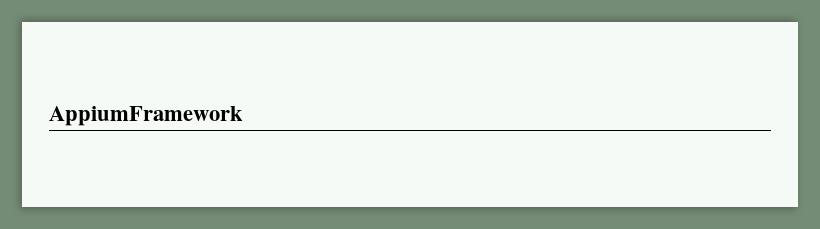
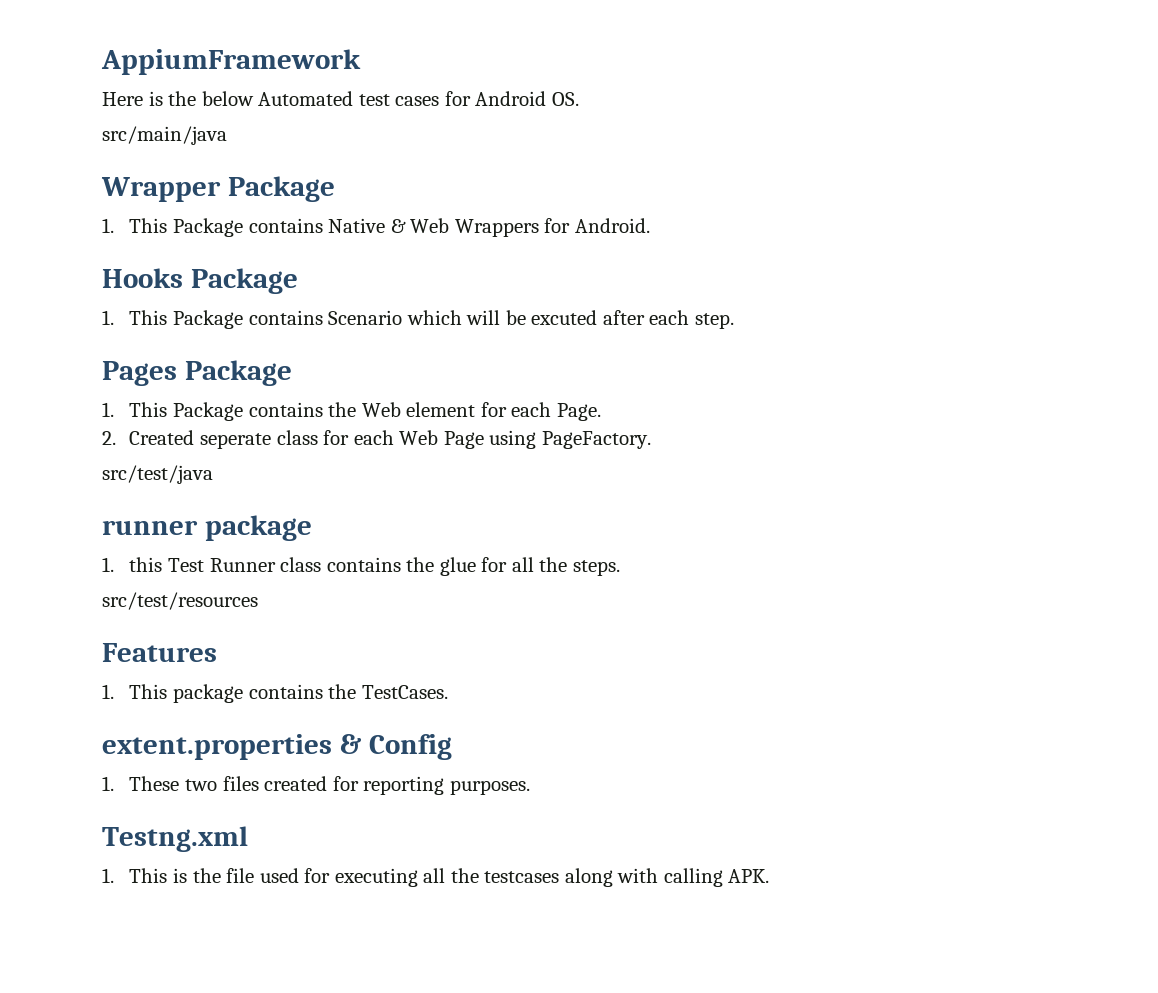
(243, 116) none -> [102,91,579,106] [102,126,227,145] [101,176,335,202] [102,218,650,237] [102,268,298,294] [102,310,734,329] [102,360,292,386] [102,402,601,421] [102,430,651,449] [102,465,213,484] [102,515,312,541] [102,557,620,576] [102,592,258,610] [102,643,217,662] [102,684,448,703] [102,734,452,760] [102,776,530,795] [102,826,248,852] [102,868,770,887] // Here is the below Automated test cases for Android OS. // src/main/java // Wrapper Package // 1. This Package contains Native & Web Wrappers for Android. // Hooks Package // 1. This Package contains Scenario which will be excuted after each step. // Pages Package // 1. This Package contains the Web element for each Page. // 2. Created seperate class for each Web Page using PageFactory. // src/test/java // runner package // 1. this Test Runner class contains the glue for all the steps. // src/test/resources // Features // 1. This package contains the TestCases. // extent.properties & Config // 1. These two files created for reporting purposes. // Testng.xml // 1. This is the file used for executing all the testcases along with calling APK.

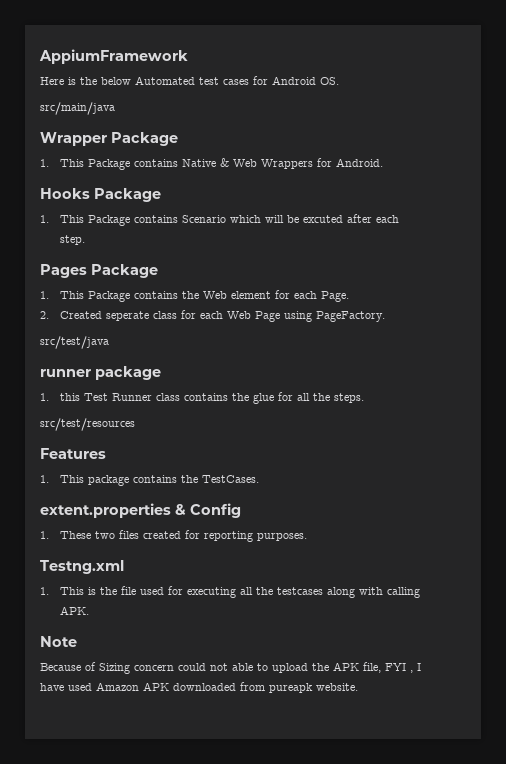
(770, 876) none -> [40,636,77,647] [40,662,421,674] [40,682,358,693] // Note // Because of Sizing concern could not able to upload the APK file, FYI , I have used Amazon APK downloaded from pureapk website.

